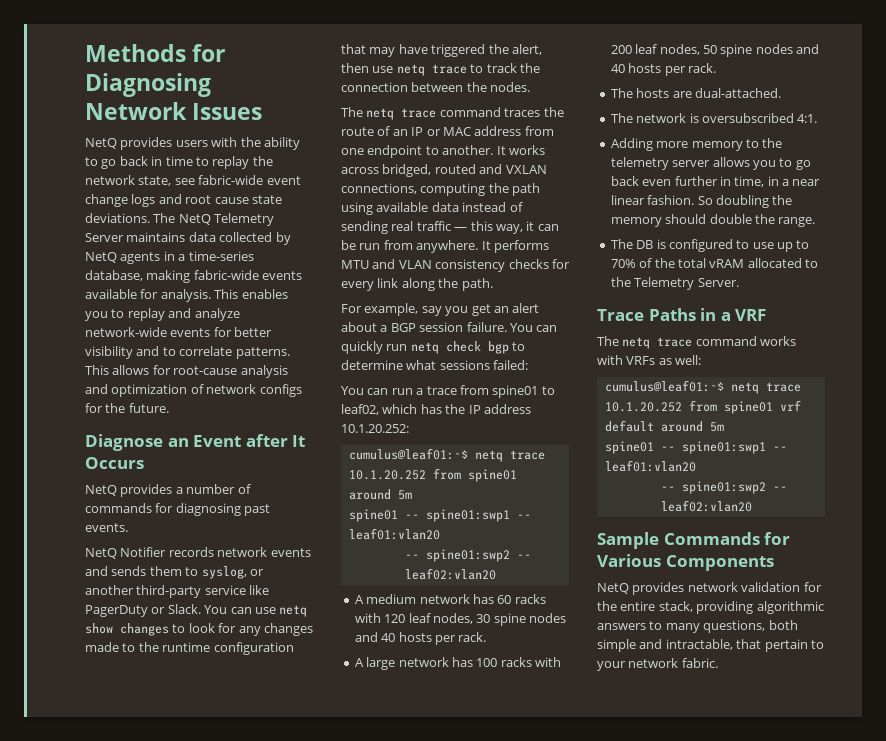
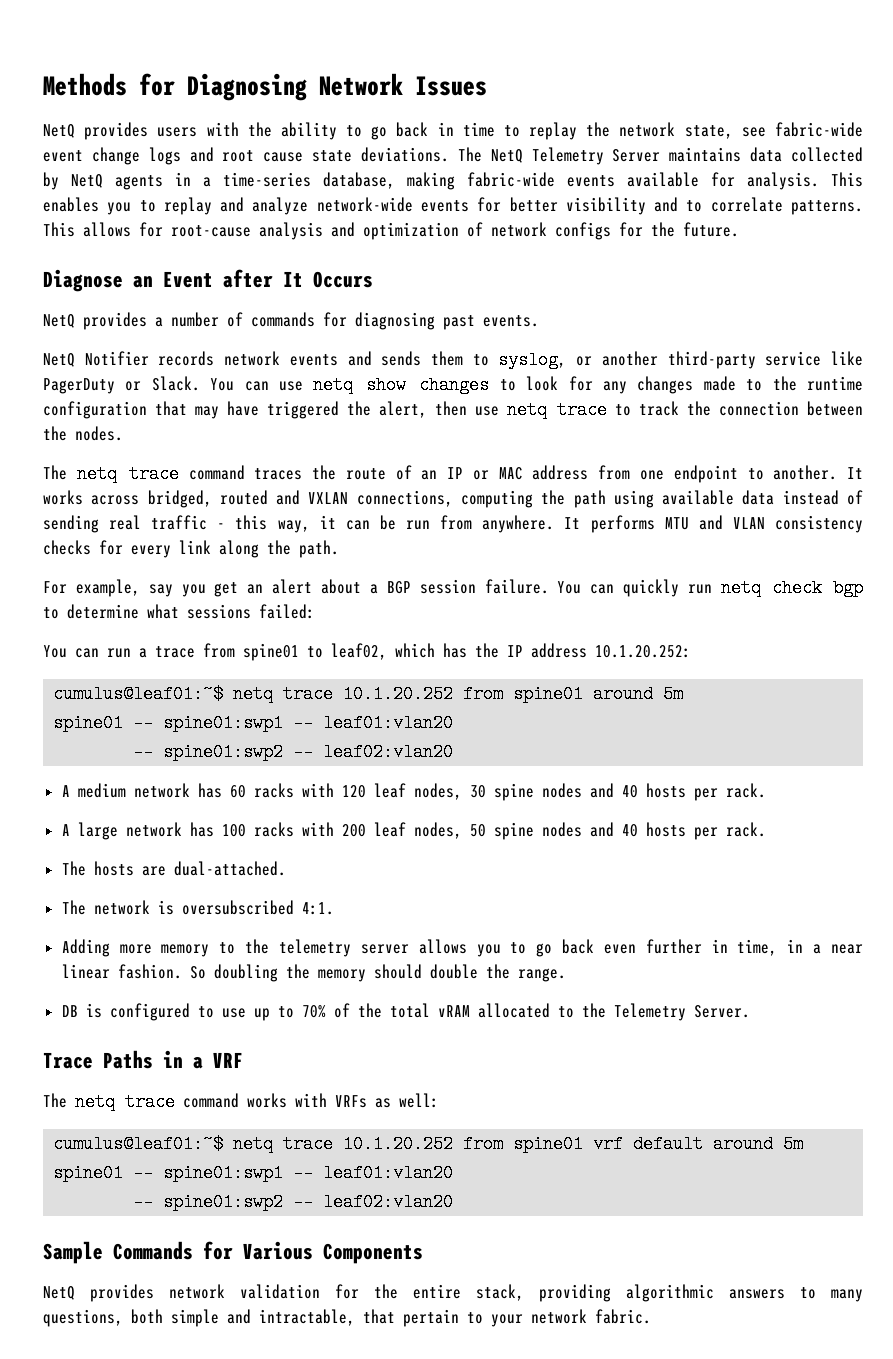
[454,227,468,231] — -> [217,523,226,529] -
[610,239,633,249] The -> (566, 975) none

